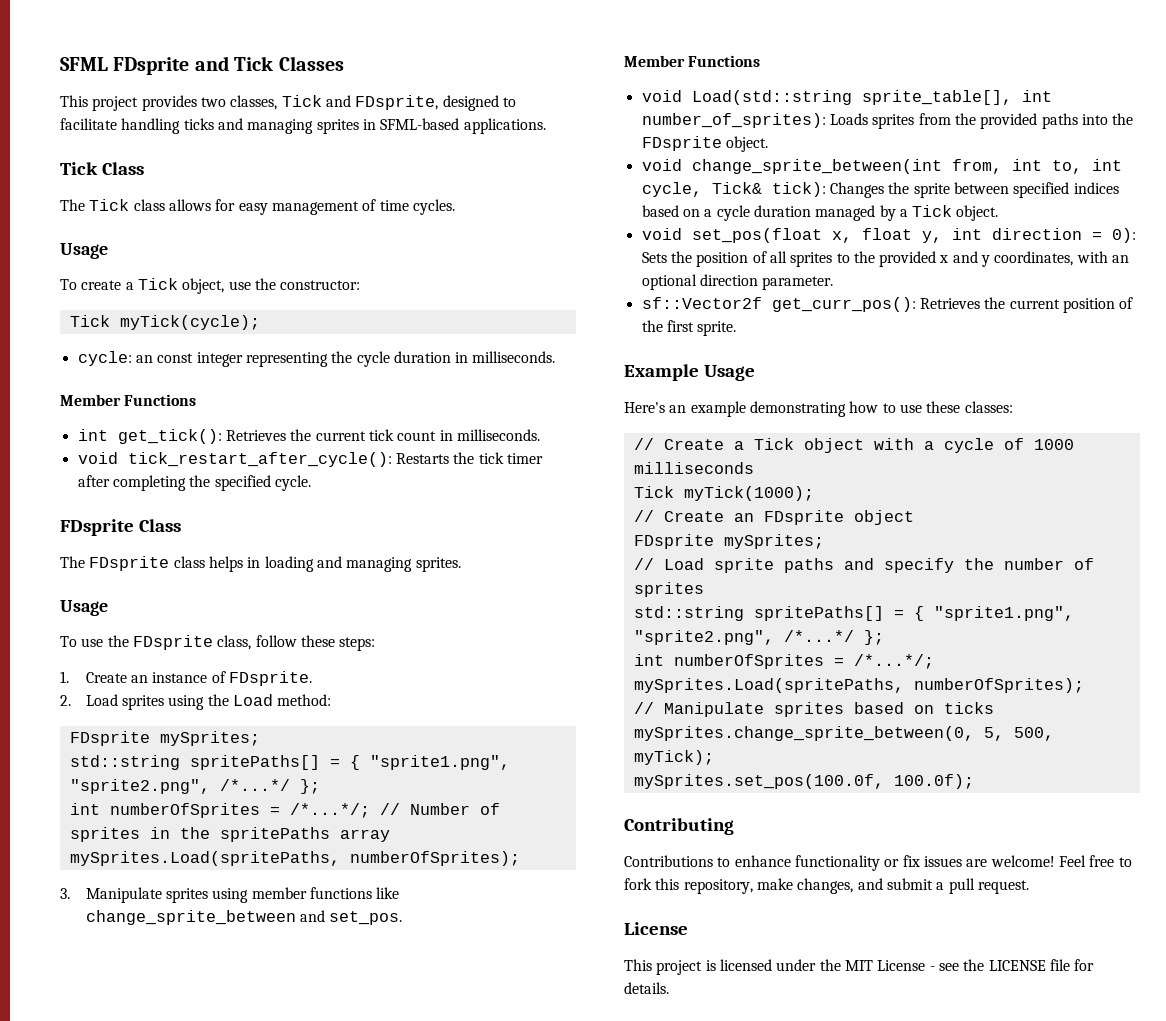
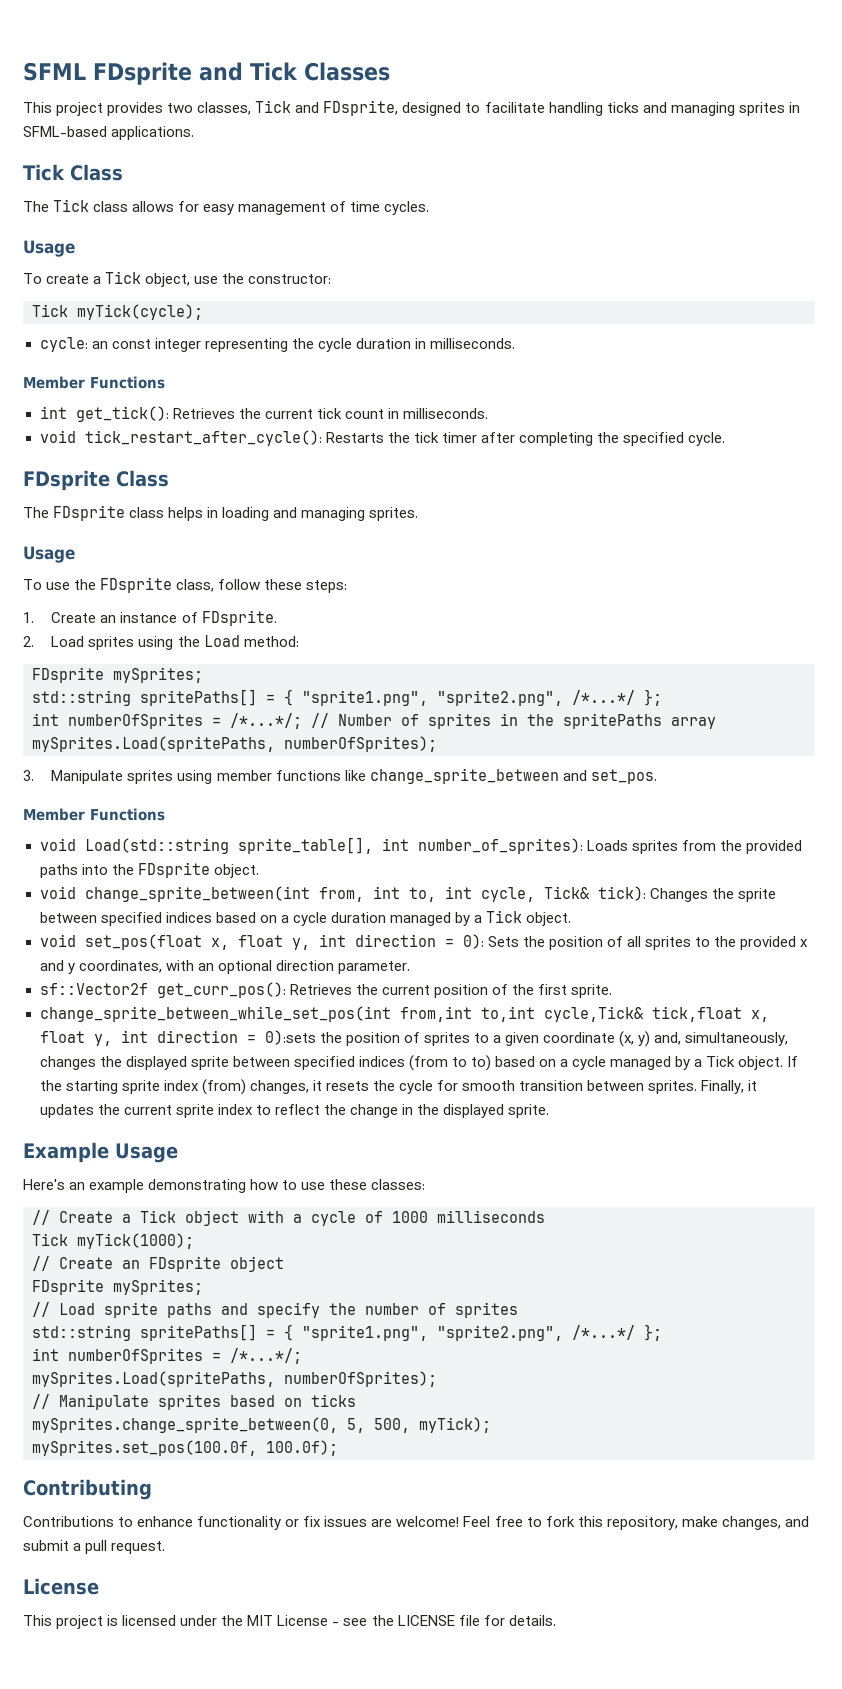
(737, 328) none -> [39,1006,769,1022] [39,1030,789,1047] [39,1055,799,1071] [39,1079,758,1095] [39,1104,550,1118] // change_sprite_between_while_set_pos(int from,int to,int cycle,Tick& tick,float x, float y, int direction = 0):sets the position of sprites to a given coordinate (x, y) and, simultaneously, changes the displayed sprite between specified indices (from to to) based on a cycle managed by a Tick object. If the starting sprite index (from) changes, it resets the cycle for smooth transition between sprites. Finally, it updates the current sprite index to reflect the change in the displayed sprite.

